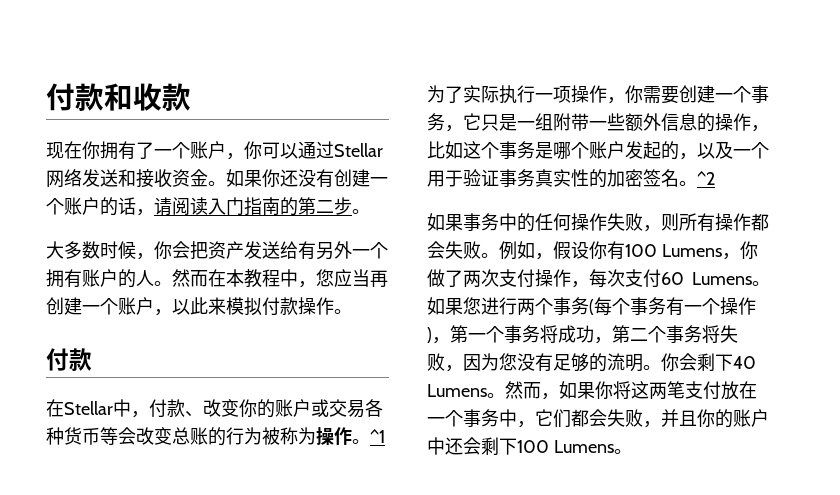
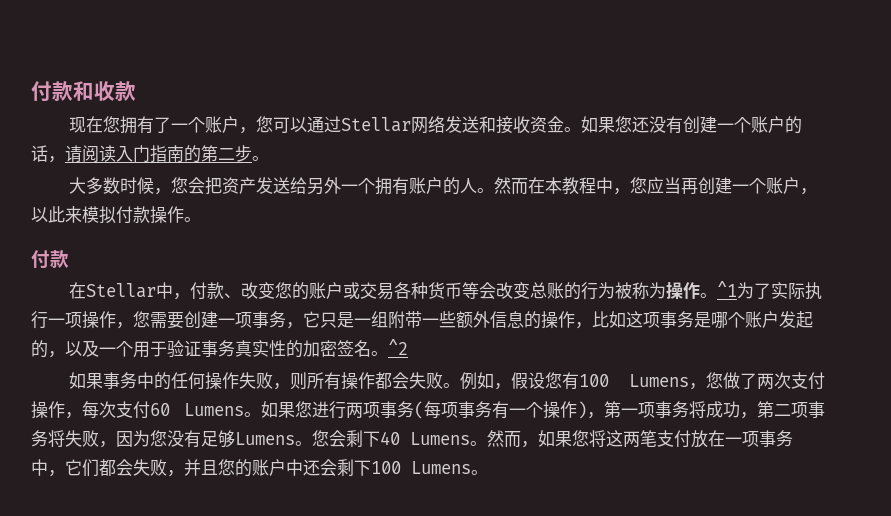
[82,141,100,159] 你 -> [103,116,121,133] 您
[244,141,262,159] 你 -> [256,116,274,133] 您
[262,169,280,187] 你 -> [615,116,633,133] 您
[154,241,172,259] 你 -> [171,177,189,194] 您
[298,241,316,260] 有 -> (308, 185) none
[239,399,257,417] 你 -> [275,282,293,299] 您
[625,85,643,103] 你 -> [133,311,150,328] 您
[733,86,751,103] 个 -> [235,312,252,328] 项
[481,142,499,159] 个 -> [643,312,660,328] 项
[589,241,607,259] 你 -> [545,372,563,389] 您
[739,241,758,259] 你 -> [706,372,723,389] 您
[535,298,553,315] 个 -> [363,402,380,418] 项
[612,298,630,315] 个 -> [441,402,458,418] 项
[486,326,504,343] 个 -> [638,402,655,418] 项
[648,326,666,343] 个 -> [791,402,808,418] 项
[589,353,679,372] 的流明。你 -> [235,430,329,447] Lumens。您
[595,381,613,399] 你 -> [572,430,589,447] 您
[445,410,463,427] 个 -> [742,431,759,447] 项
[697,409,715,427] 你 -> [218,459,235,476] 您

